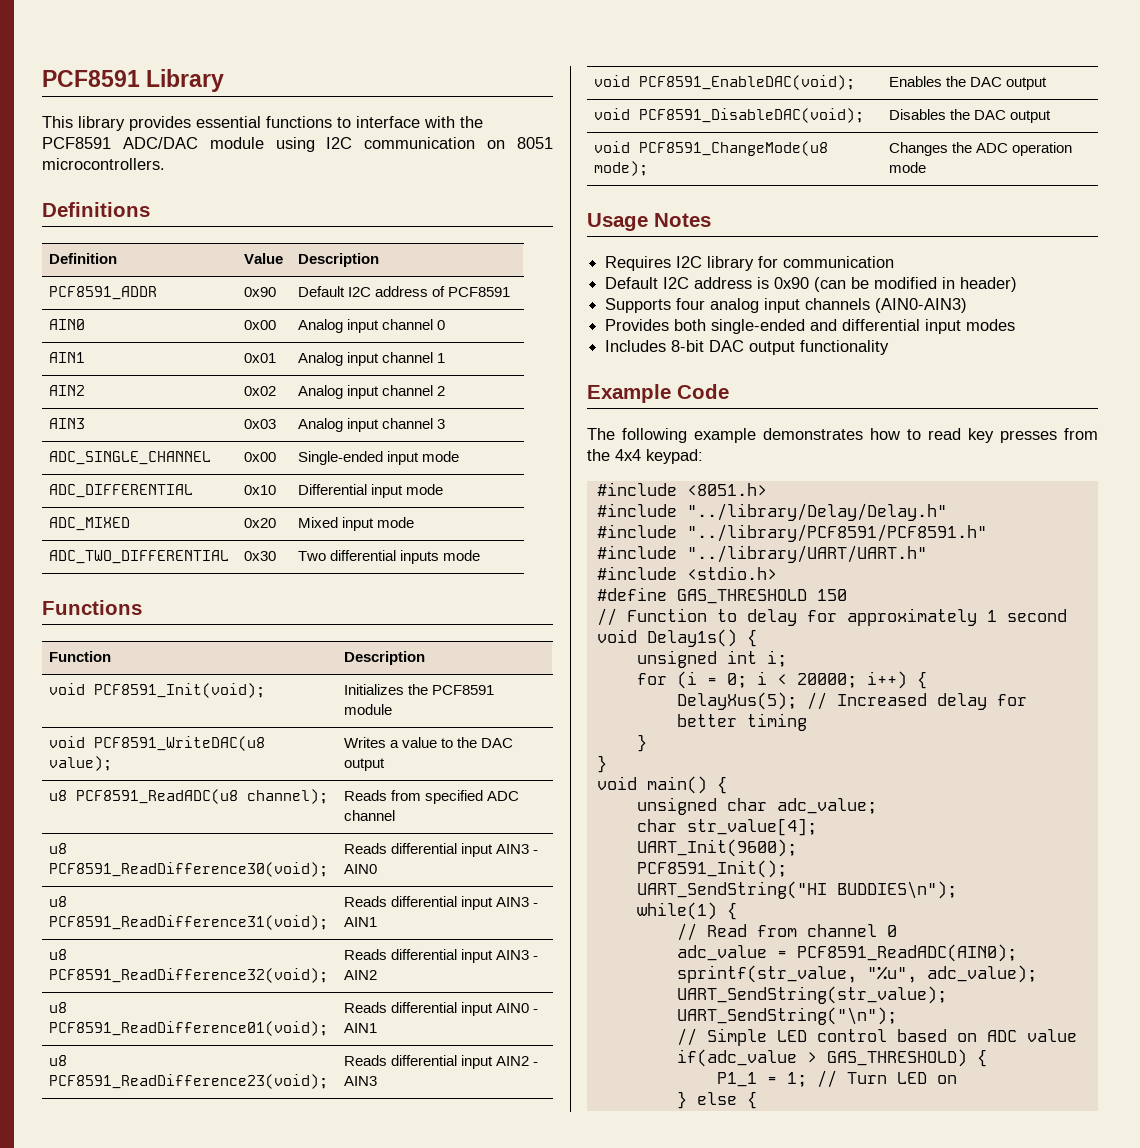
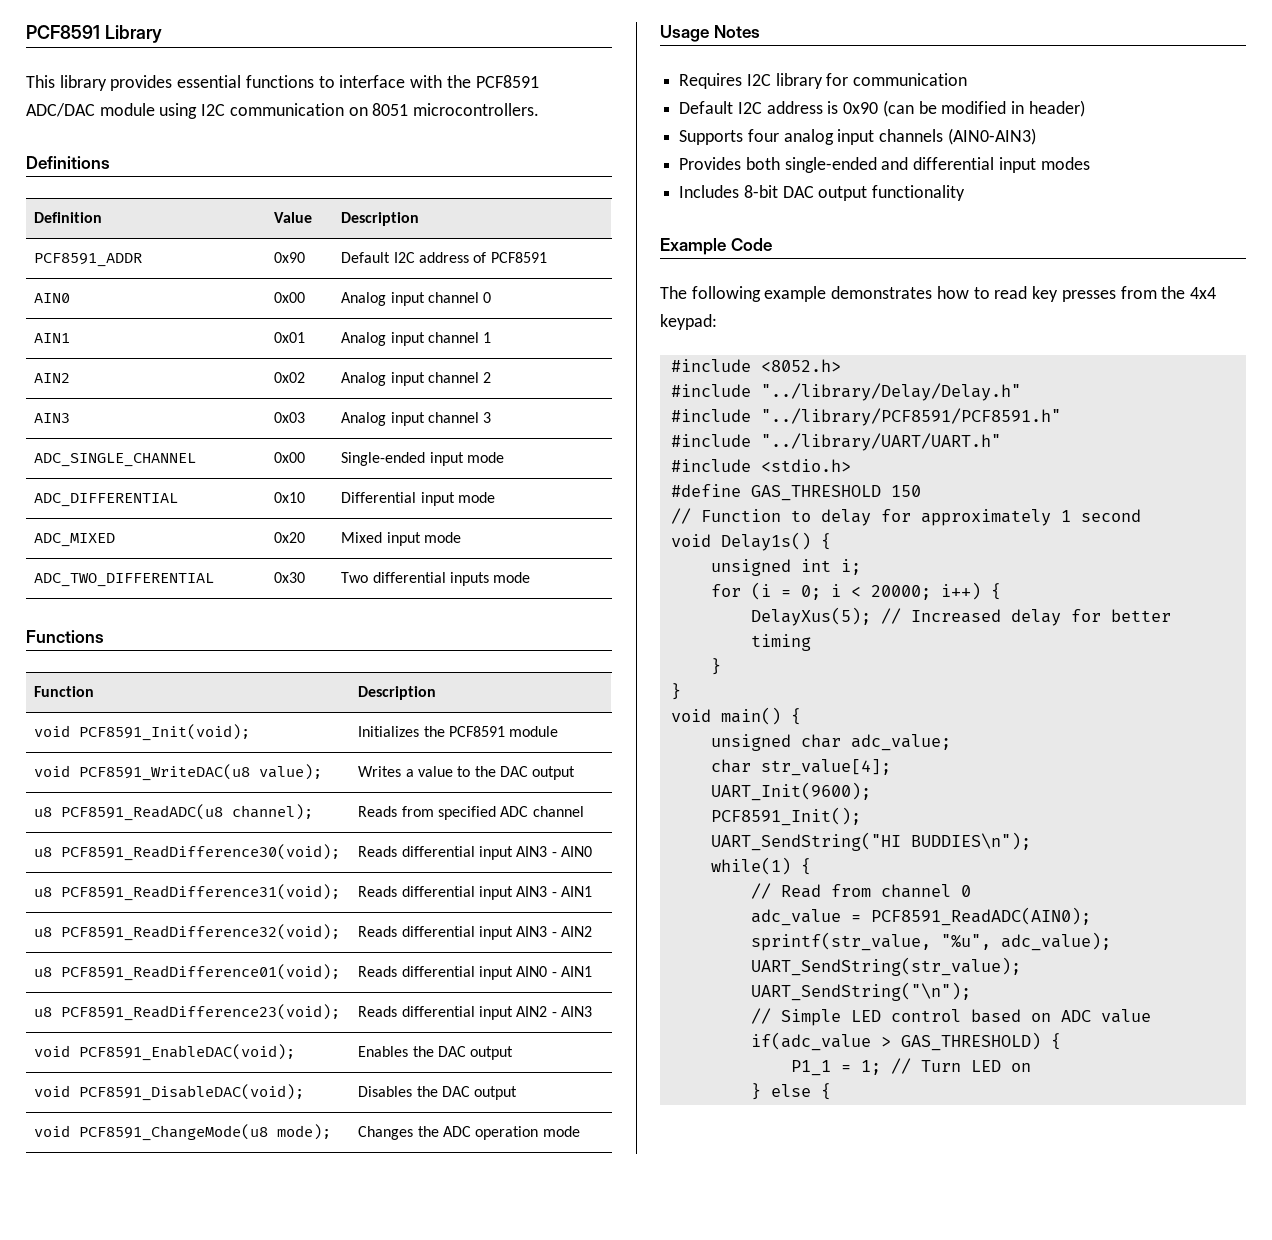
[686,483,767,496] <8051.h> -> [760,359,841,372] <8052.h>

